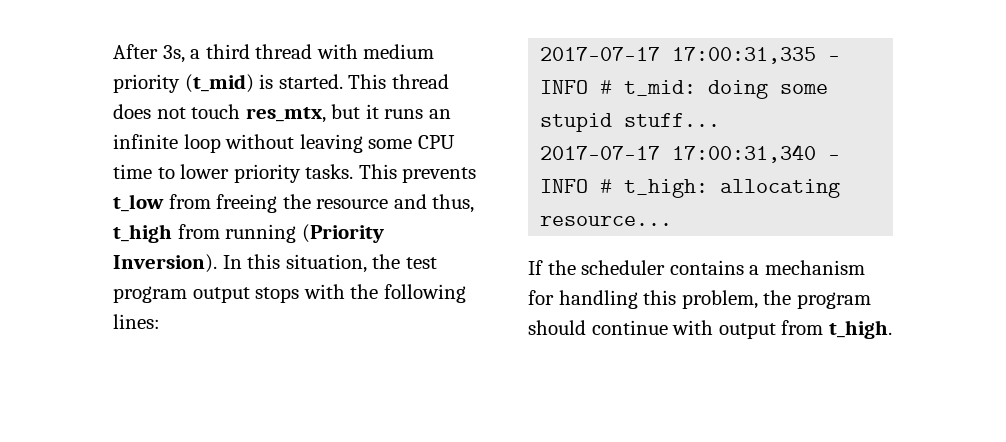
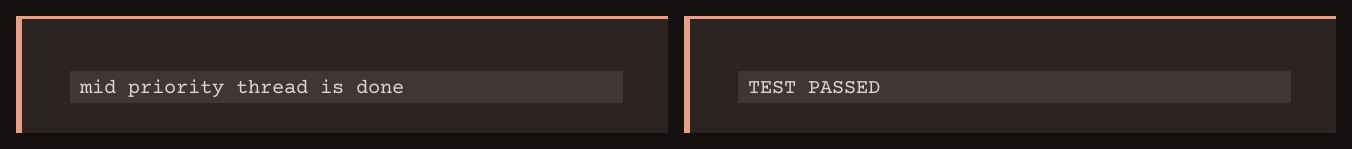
[113,44,435,63] [113,74,449,93] [113,104,451,123] [113,134,455,153] [113,164,477,183] [113,194,475,213] [113,224,384,243] [113,254,437,273] [113,284,466,303] [113,314,160,329] [540,47,841,64] [540,80,829,99] [540,113,721,132] [540,144,841,163] [540,179,841,198] [540,216,673,226] [528,260,865,275] [528,290,871,309] [528,320,892,339] After 3s, a third thread with medium priority (t_mid) is started. This thread does not touch res_mtx, but it runs an infinite loop without leaving some CPU time to lower priority tasks. This prevents t_low from freeing the resource and thus, t_high from running (Priority Inversion). In this situation, the test program output stops with the following lines: // 2017-07-17 17:00:31,335 - INFO # t_mid: doing some stupid stuff... // 2017-07-17 17:00:31,340 - INFO # t_high: allocating resource... // If the scheduler contains a mechanism for handling this problem, the program should continue with output from t_high. -> [78,79,404,98] [747,80,880,94] mid priority thread is done // TEST PASSED

